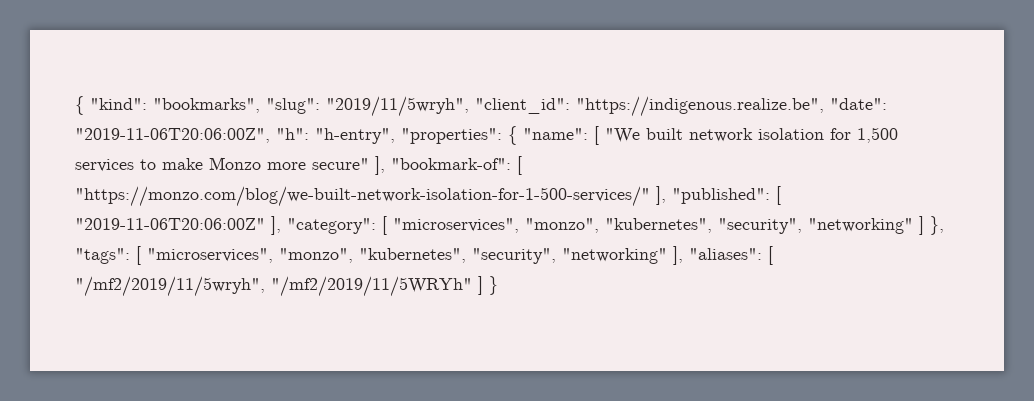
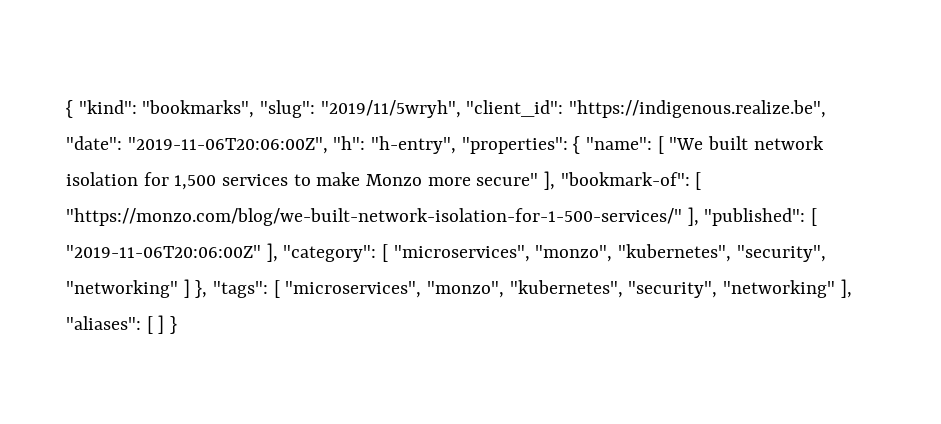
[75,276,472,297] "/mf2/2019/11/5wryh", "/mf2/2019/11/5WRYh" -> (153, 325) none

